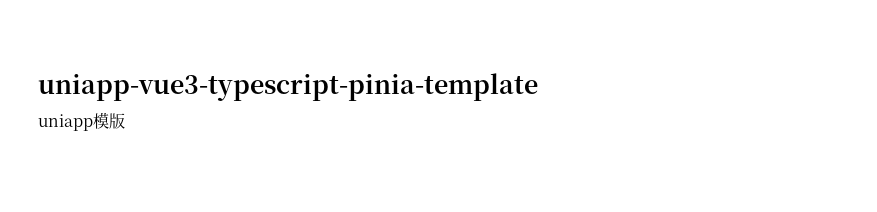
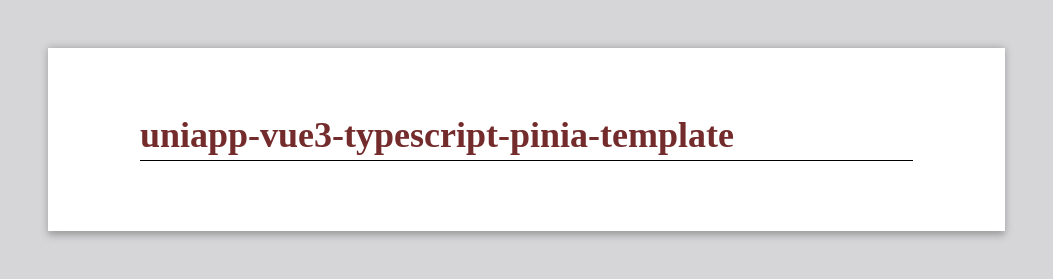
[38,112,125,131] // uniapp模版 -> (734, 138) none

